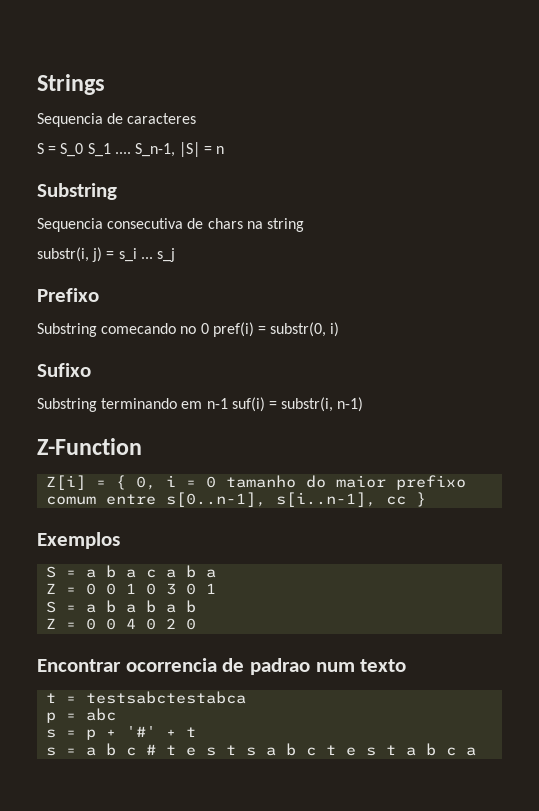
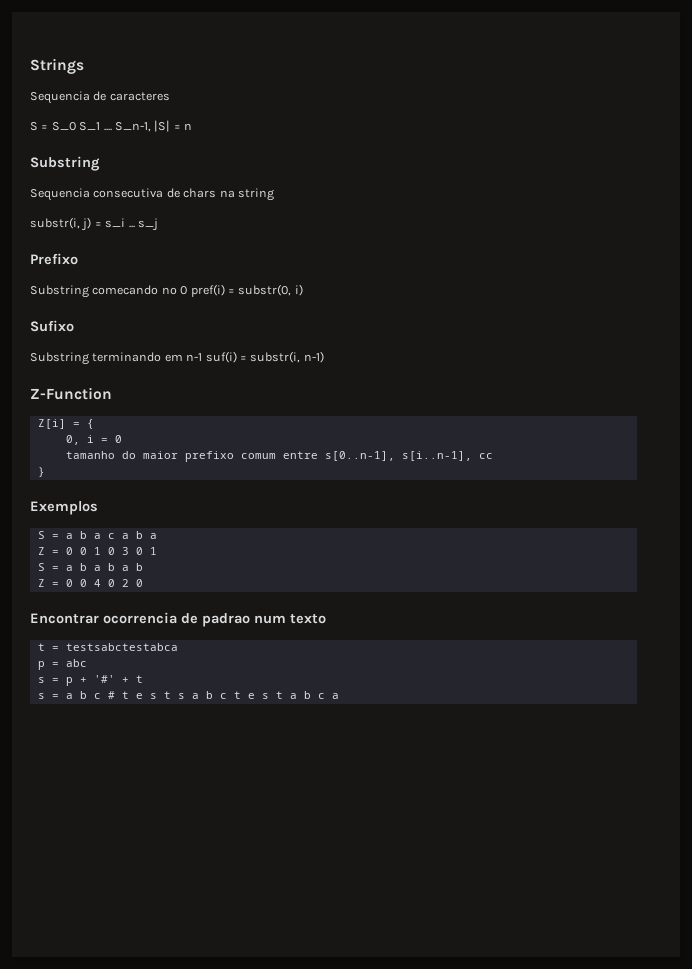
(127, 482) none -> (94, 424) //
(217, 482) none -> (122, 439) //
(407, 500) none -> (493, 456) //

